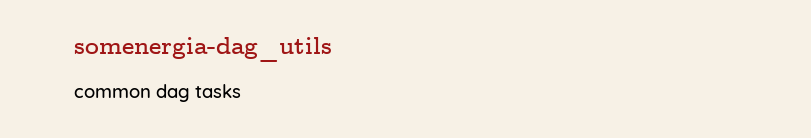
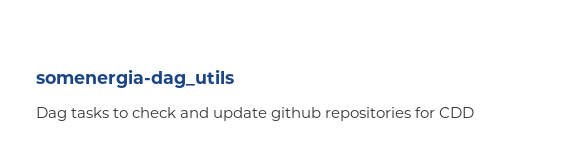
[74,84,241,102] common dag tasks -> [36,107,475,121] Dag tasks to check and update github repositories for CDD

